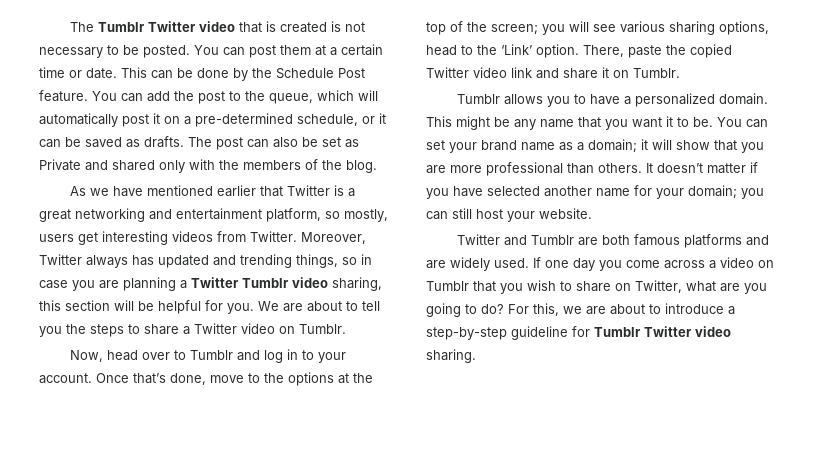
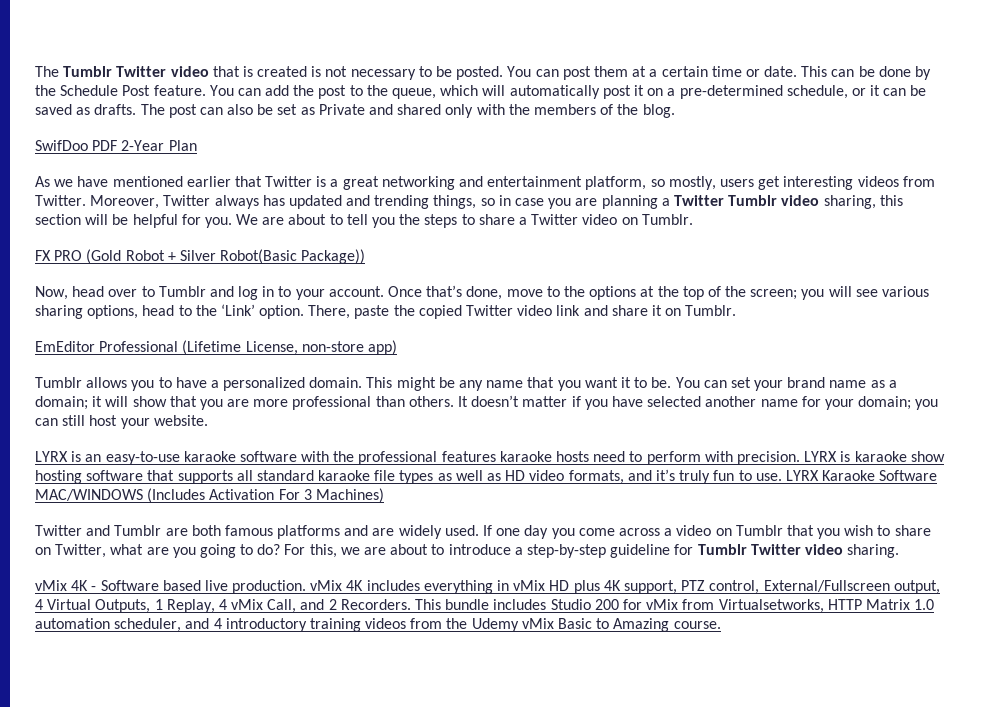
(377, 166) none -> [35,140,197,151] // SwifDoo PDF 2-Year Plan
(346, 329) none -> [35,249,366,264] // FX PRO (Gold Robot + Silver Robot(Basic Package))
(680, 73) none -> [35,340,397,355] // EmEditor Professional (Lifetime License, non-store app)
(592, 213) none -> [35,451,945,465] [35,469,938,484] [35,488,384,503] // LYRX is an easy-to-use karaoke software with the professional features karaoke hosts need to perform with precision. LYRX is karaoke show hosting software that supports all standard karaoke file types as well as HD video formats, and it’s truly fun to use. LYRX Karaoke Software MAC/WINDOWS (Includes Activation For 3 Machines)
(476, 356) none -> [35,580,940,594] [35,599,935,613] [35,618,721,632] // vMix 4K - Software based live production. vMix 4K includes everything in vMix HD plus 4K support, PTZ control, External/Fullscreen output, 4 Virtual Outputs, 1 Replay, 4 vMix Call, and 2 Recorders. This bundle includes Studio 200 for vMix from Virtualsetworks, HTTP Matrix 1.0 automation scheduler, and 4 introductory training videos from the Udemy vMix Basic to Amazing course.

